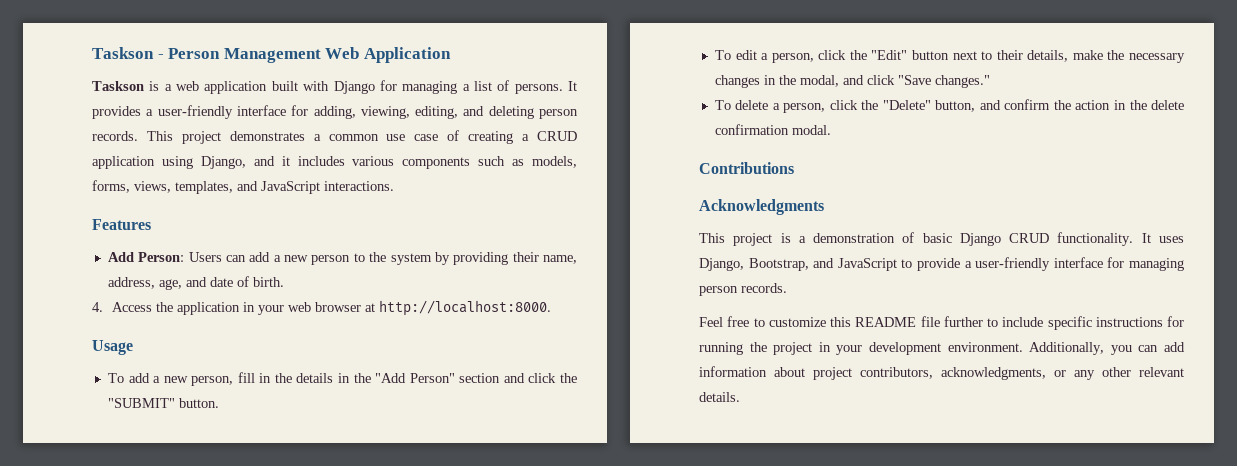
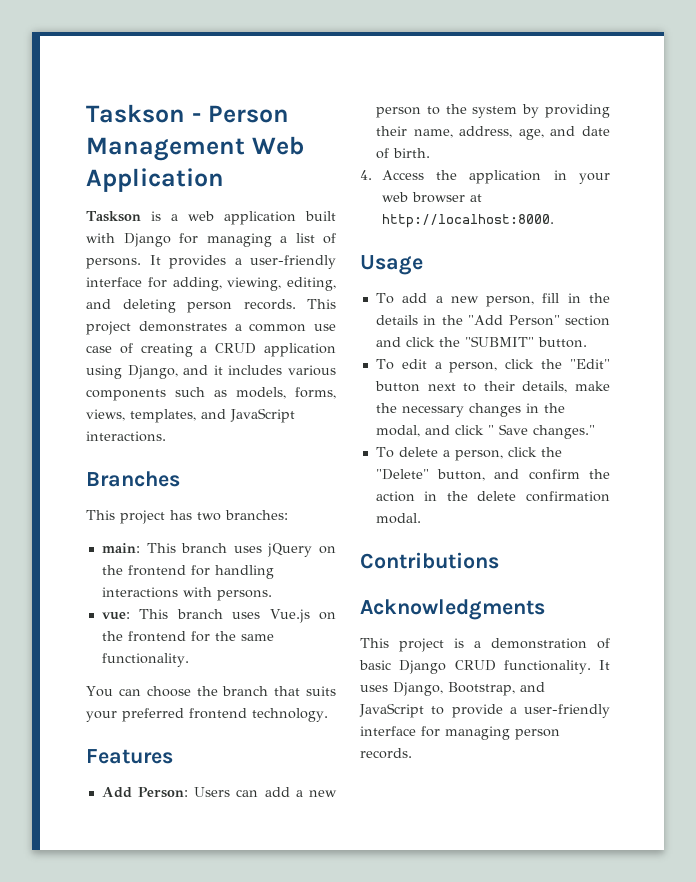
(394, 186) none -> [86,471,180,487] [86,510,288,524] [101,543,337,557] [101,565,274,579] [101,587,272,601] [101,609,336,623] [101,631,274,642] [101,653,189,667] [86,686,336,697] [86,708,328,722] // Branches // This project has two branches: // main: This branch uses jQuery on the frontend for handling interactions with persons. // vue: This branch uses Vue.js on the frontend for the same functionality. // You can choose the branch that suits your preferred frontend technology.
[897,75,931,85] "Save -> [487,424,528,435] " Save
[699,316,1184,330] [699,342,1185,355] [699,366,1184,380] [699,392,740,402] // Feel free to customize this README file further to include specific instructions for running the project in your development environment. Additionally, you can add information about project contributors, acknowledgments, or any other relevant details. -> (412, 753) none

